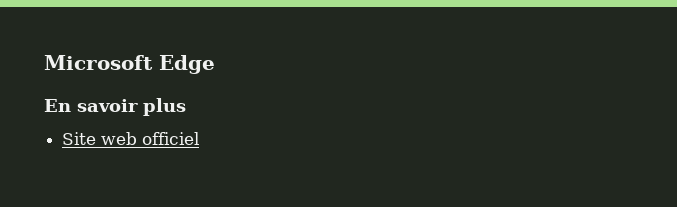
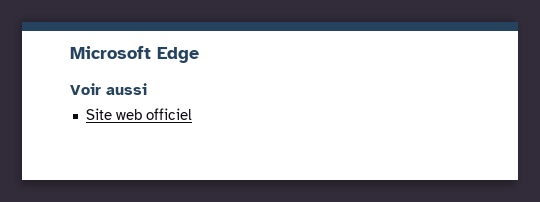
[44,98,186,116] En savoir plus -> [70,83,147,95] Voir aussi

